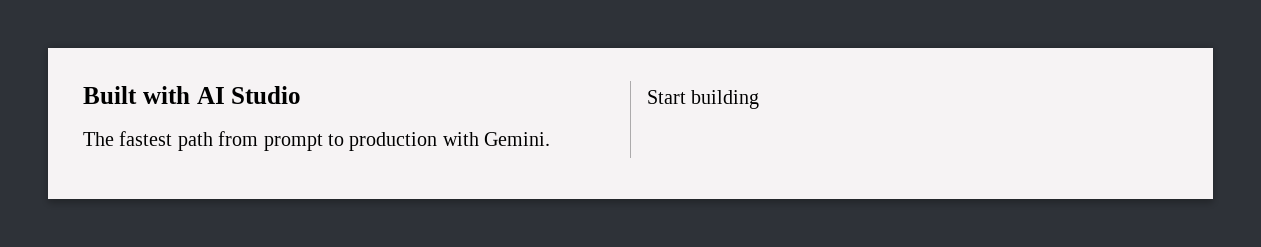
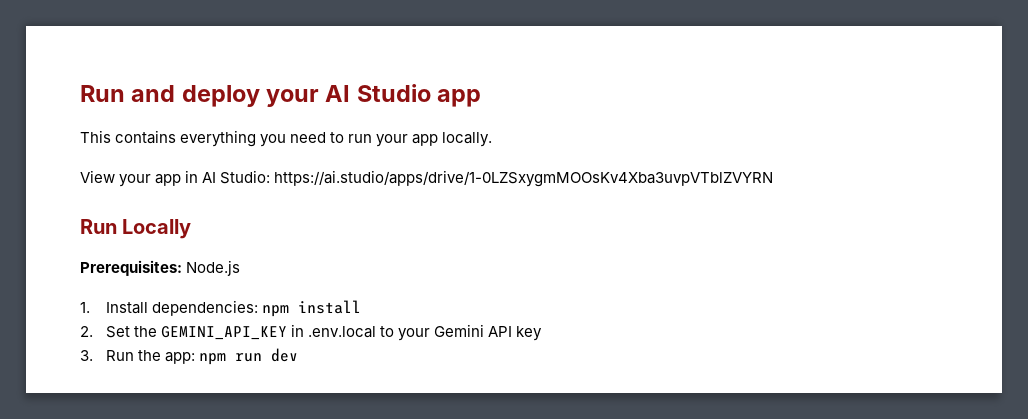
[83,86,302,104] [83,131,551,151] [647,90,760,109] Built with AI Studio // The fastest path from prompt to production with Gemini. // Start building -> [80,84,482,107] [80,130,493,147] [80,170,774,187] [80,219,192,239] [80,260,241,276] [80,300,362,317] [80,324,543,341] [80,348,299,365] Run and deploy your AI Studio app // This contains everything you need to run your app locally. // View your app in AI Studio: https://ai.studio/apps/drive/1-0LZSxygmMOOsKv4Xba3uvpVTblZVYRN // Run Locally // Prerequisites: Node.js // 1. Install dependencies: npm install // 2. Set the GEMINI_API_KEY in .env.local to your Gemini API key // 3. Run the app: npm run dev

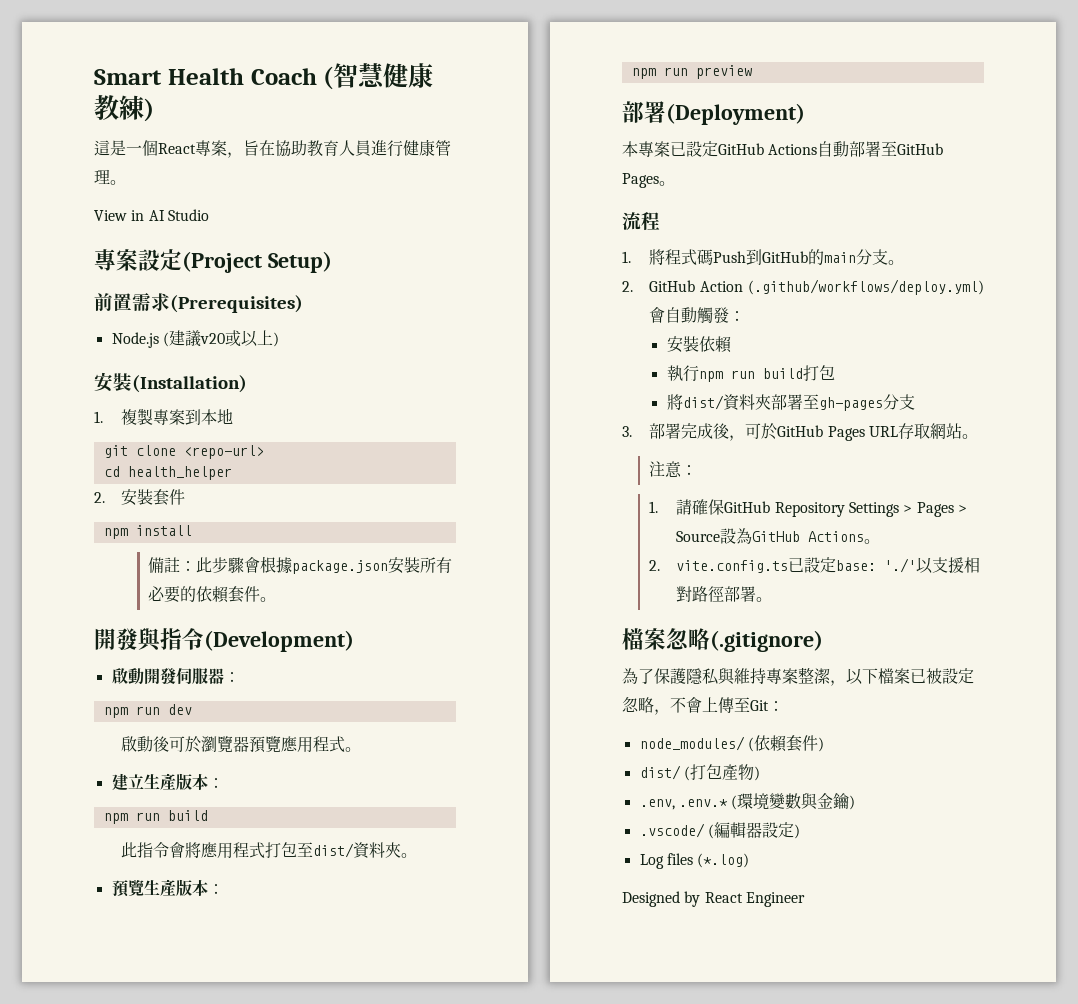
[80,84,482,107] [80,130,493,147] [80,170,774,187] [80,219,192,239] [80,260,241,276] [80,300,362,317] [80,324,543,341] [80,348,299,365] Run and deploy your AI Studio app // This contains everything you need to run your app locally. // View your app in AI Studio: https://ai.studio/apps/drive/1-0LZSxygmMOOsKv4Xba3uvpVTblZVYRN // Run Locally // Prerequisites: Node.js // 1. Install dependencies: npm install // 2. Set the GEMINI_API_KEY in .env.local to your Gemini API key // 3. Run the app: npm run dev -> [94,63,434,90] [94,95,154,122] [94,139,451,158] [94,169,126,185] [94,209,209,221] [94,249,332,273] [94,293,303,313] [111,330,279,348] [94,372,247,393] [94,408,234,425] [103,445,264,459] [103,466,232,480] [94,489,186,506] [103,525,192,539] [148,556,453,574] [148,586,277,603] [94,628,354,652] [111,667,240,685] [103,704,192,718] [121,736,362,753] [111,773,224,791] [103,810,208,824] [121,842,418,859] [111,879,224,897] [631,65,752,79] [622,101,805,125] [622,141,944,157] [622,173,675,188] [622,212,660,231] [622,249,905,266] [622,279,984,295] [649,307,746,323] [666,336,732,353] [666,365,835,382] [666,394,915,411] [622,423,978,441] [649,461,698,478] [649,499,968,517] [676,528,881,544] [649,557,981,574] [676,586,773,602] [622,628,823,652] [622,667,974,686] [622,697,784,715] [639,735,824,752] [639,764,760,781] [639,793,856,810] [639,822,800,839] [639,853,750,869] [622,891,805,907] Smart Health Coach (智慧健康教練) // 這是一個React專案，旨在協助教育人員進行健康管理。 // View in AI Studio // 專案設定(Project Setup) // 前置需求(Prerequisites) // Node.js (建議v20或以上) // 安裝(Installation) // 1.複製專案到本地 // git clone <repo-url> // cd health_helper // 2.安裝套件 // npm install // 備註：此步驟會根據package.json安裝所有必要的依賴套件。 // 開發與指令(Development) // 啟動開發伺服器： // npm run dev // 啟動後可於瀏覽器預覽應用程式。 // 建立生產版本： // npm run build // 此指令會將應用程式打包至dist/資料夾。 // 預覽生產版本： // npm run preview // 部署(Deployment) // 本專案已設定GitHub Actions自動部署至GitHub Pages。 // 流程 // 1.將程式碼Push到GitHub的main分支。 // 2. GitHub Action (.github/workflows/deploy.yml)會自動觸發： // 安裝依賴 // 執行npm run build打包 // 將dist/資料夾部署至gh-pages分支 // 3.部署完成後，可於GitHub Pages URL存取網站。 // 注意： // 1.請確保GitHub Repository Settings > Pages > Source設為GitHub Actions。 // 2. vite.config.ts已設定base: './'以支援相對路徑部署。 // 檔案忽略(.gitignore) // 為了保護隱私與維持專案整潔，以下檔案已被設定忽略，不會上傳至Git： // node_modules/ (依賴套件) // dist/ (打包產物) // .env, .env.* (環境變數與金鑰) // .vscode/ (編輯器設定) // Log files (*.log) // Designed by React Engineer

